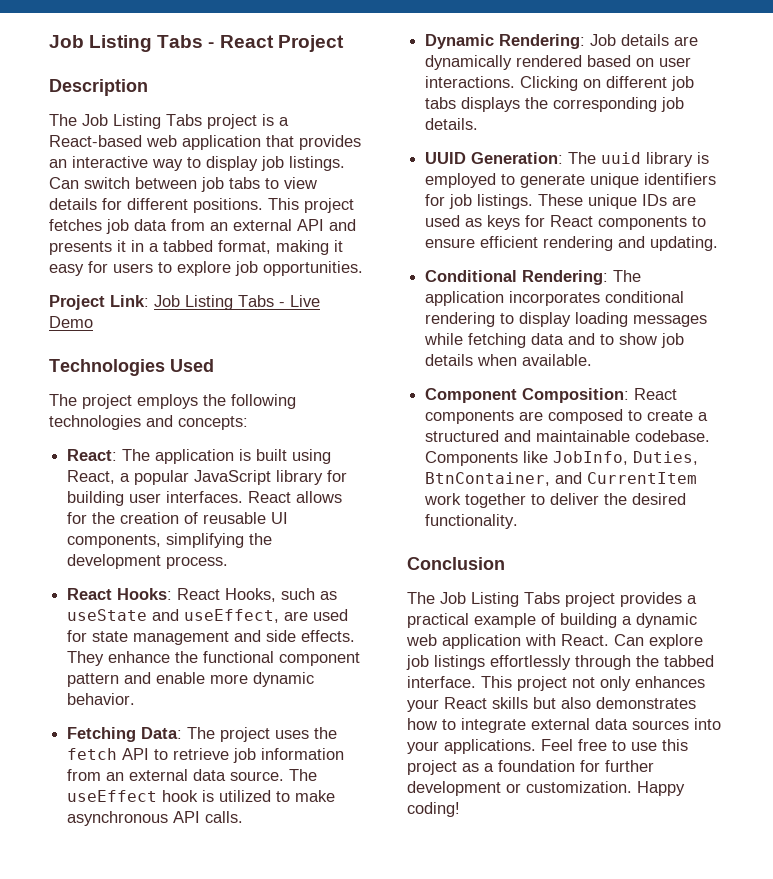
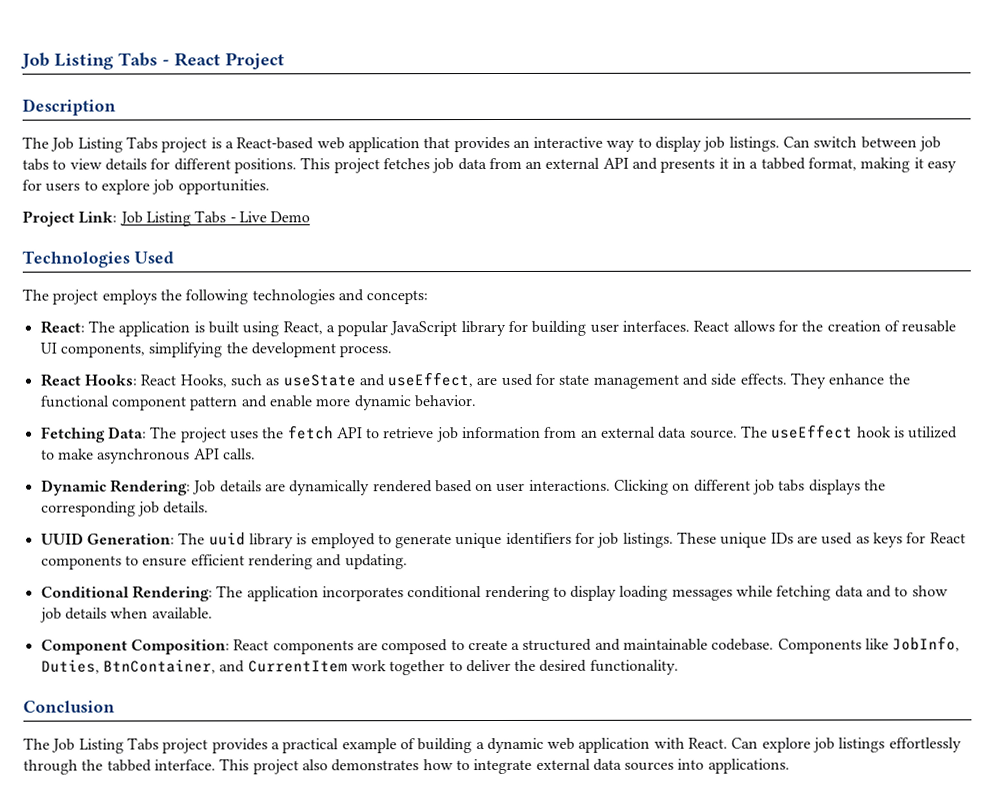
[572,676,705,691] [407,697,556,712] not only enhances your React skills but -> (299, 767) none
[407,739,688,754] [407,760,654,775] [407,781,685,796] [407,802,460,817] your applications. Feel free to use this project as a foundation for further development or customization. Happy coding! -> [707,758,790,774] applications.

